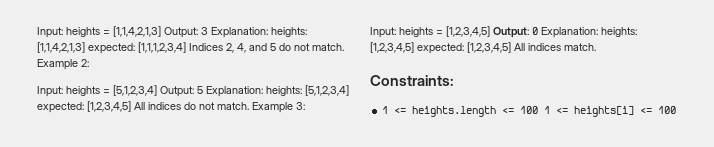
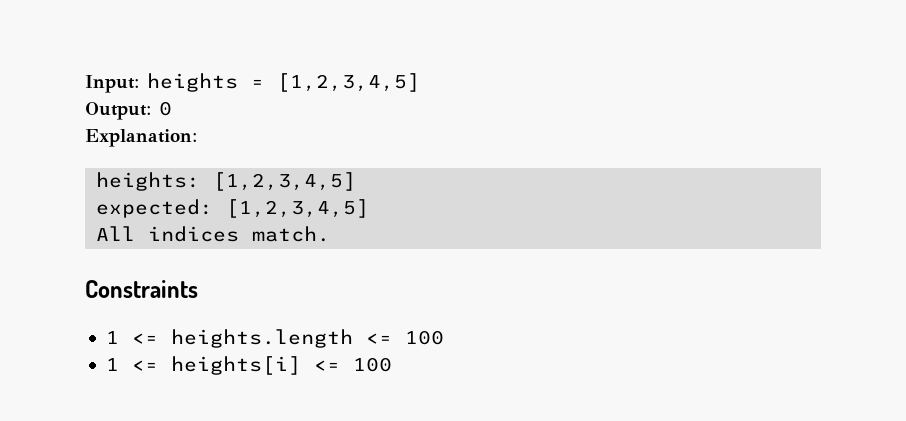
[37,26,307,38] [37,42,344,54] [37,59,89,70] [37,85,349,97] [37,101,305,113] [370,26,490,38] Input: heights = [1,1,4,2,1,3] Output: 3 Explanation: heights: [1,1,4,2,1,3] expected: [1,1,1,2,3,4] Indices 2, 4, and 5 do not match. Example 2: // Input: heights = [5,1,2,3,4] Output: 5 Explanation: heights: [5,1,2,3,4] expected: [1,2,3,4,5] All indices do not match. Example 3: // Input: heights = [1,2,3,4,5] -> [85,73,420,93] Input: heights = [1,2,3,4,5] //
[541,27,598,38] Explanation: -> [85,129,198,147] // Explanation: //
[417,42,511,54] expected: [1,2,3,4,5] -> [96,199,370,218] // expected: [1,2,3,4,5] //
[370,75,454,86] Constraints: -> [85,280,198,298] Constraints
(539, 110) none -> (444, 337) //

